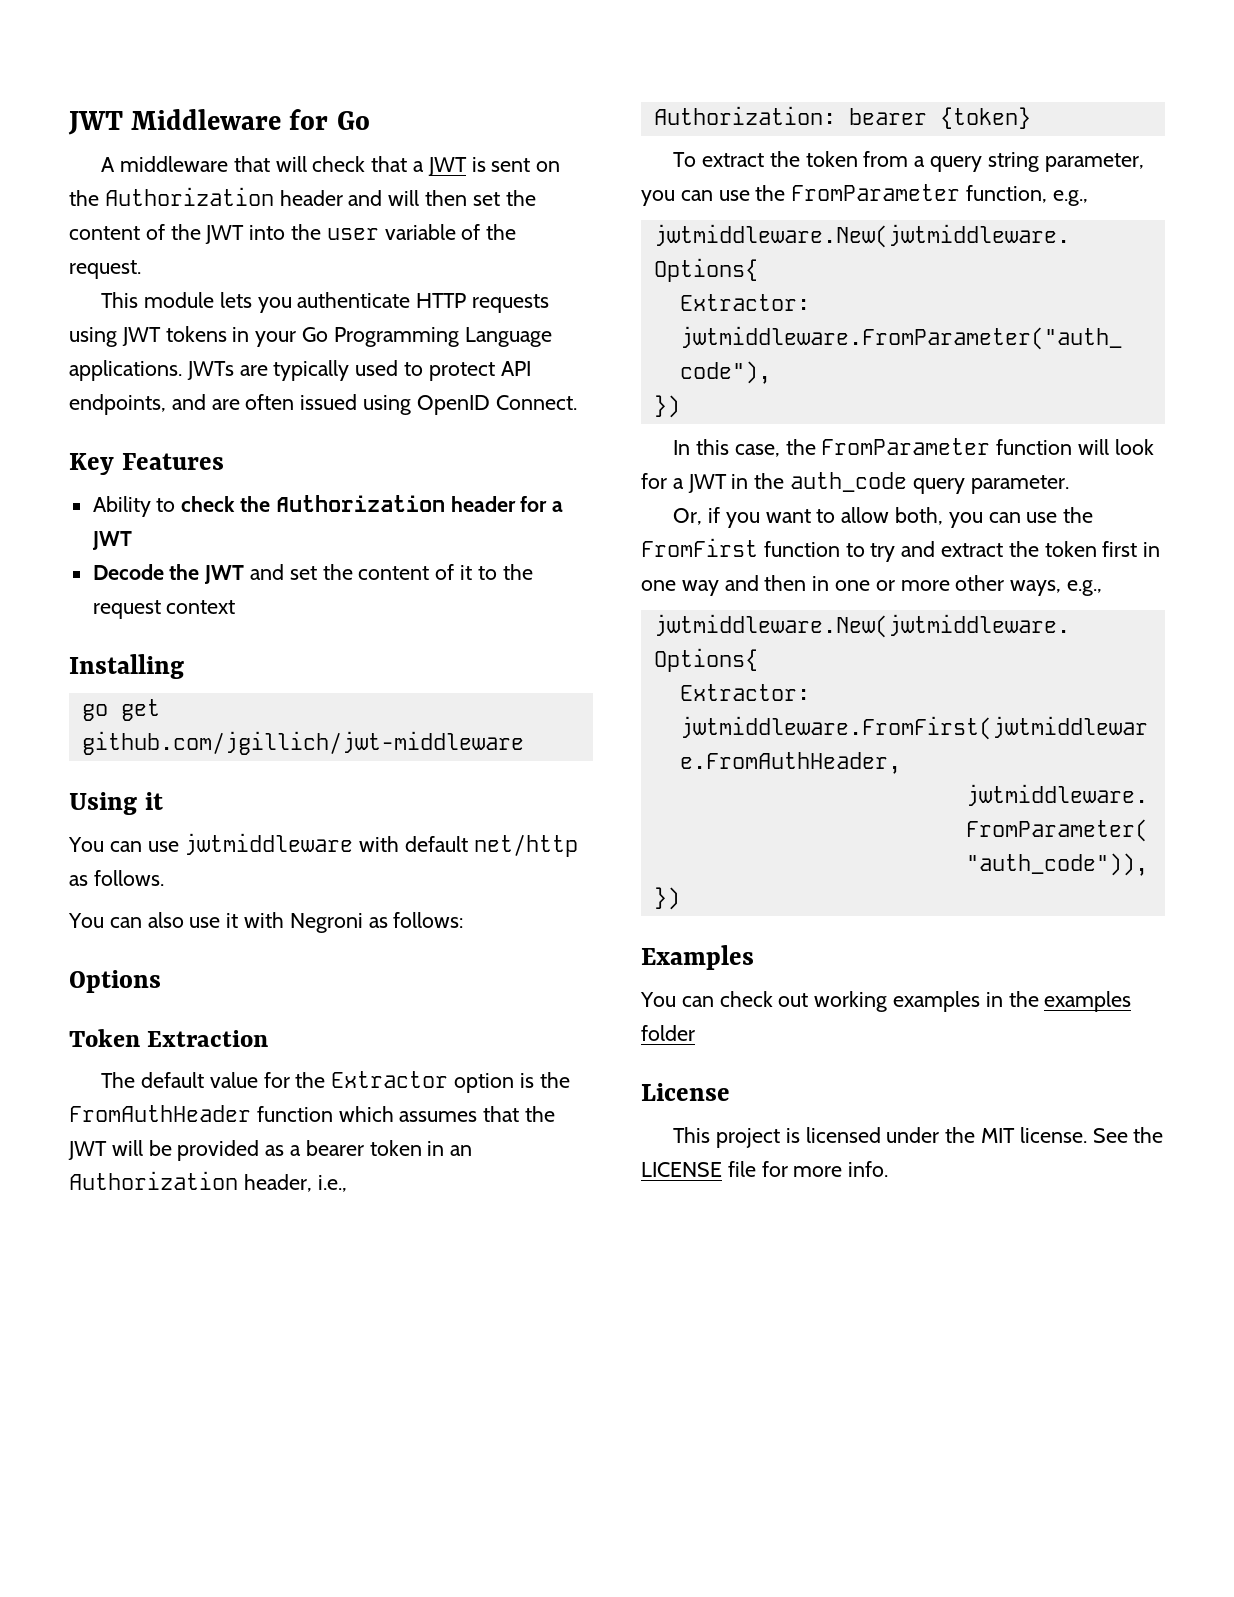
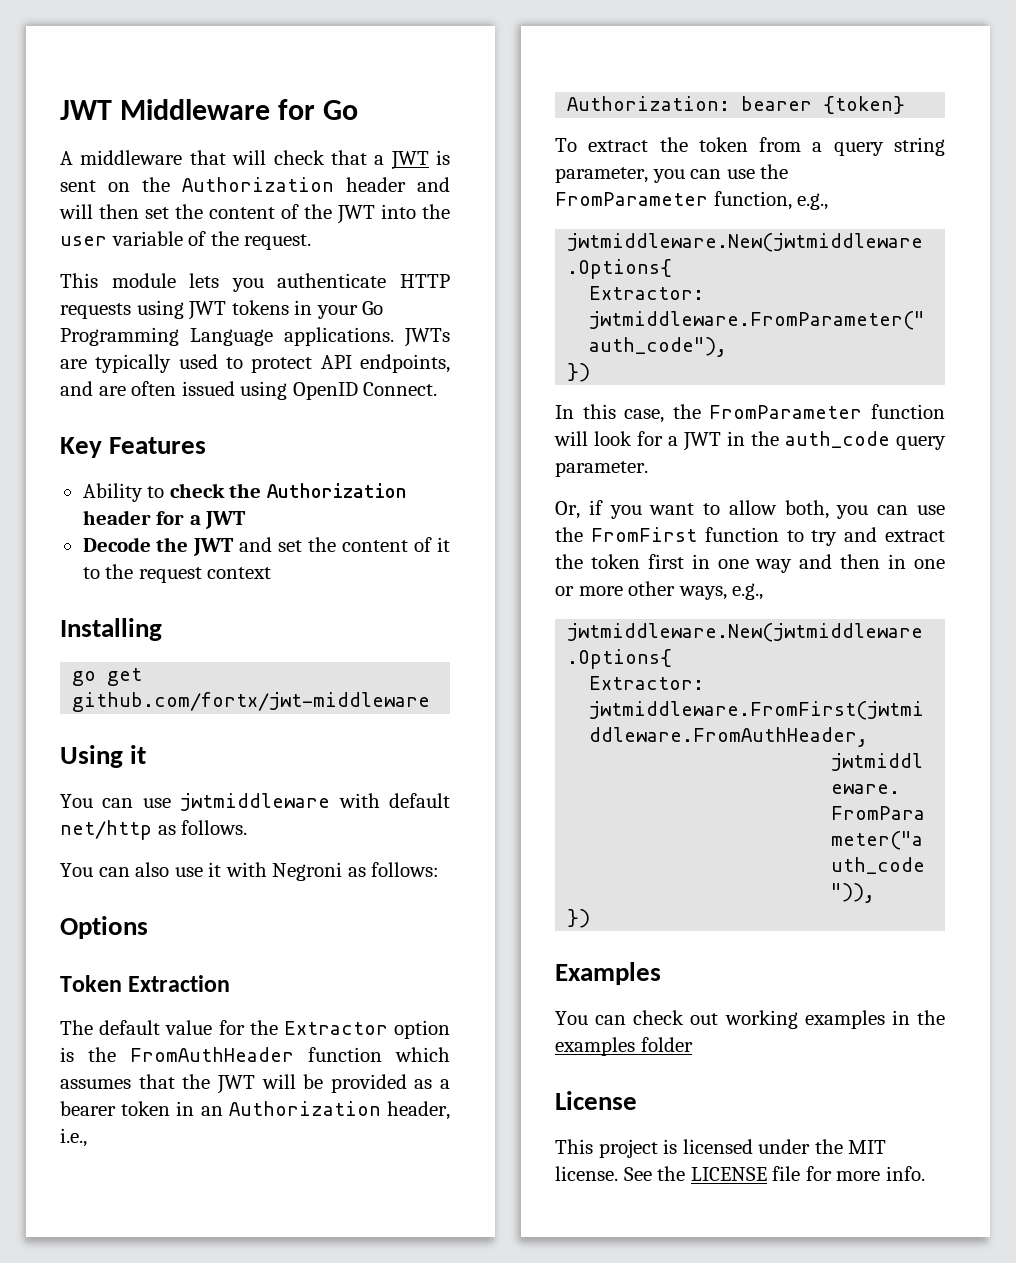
[81,731,524,755] github.com/jgillich/jwt-middleware -> [72,692,431,712] github.com/fortx/jwt-middleware

